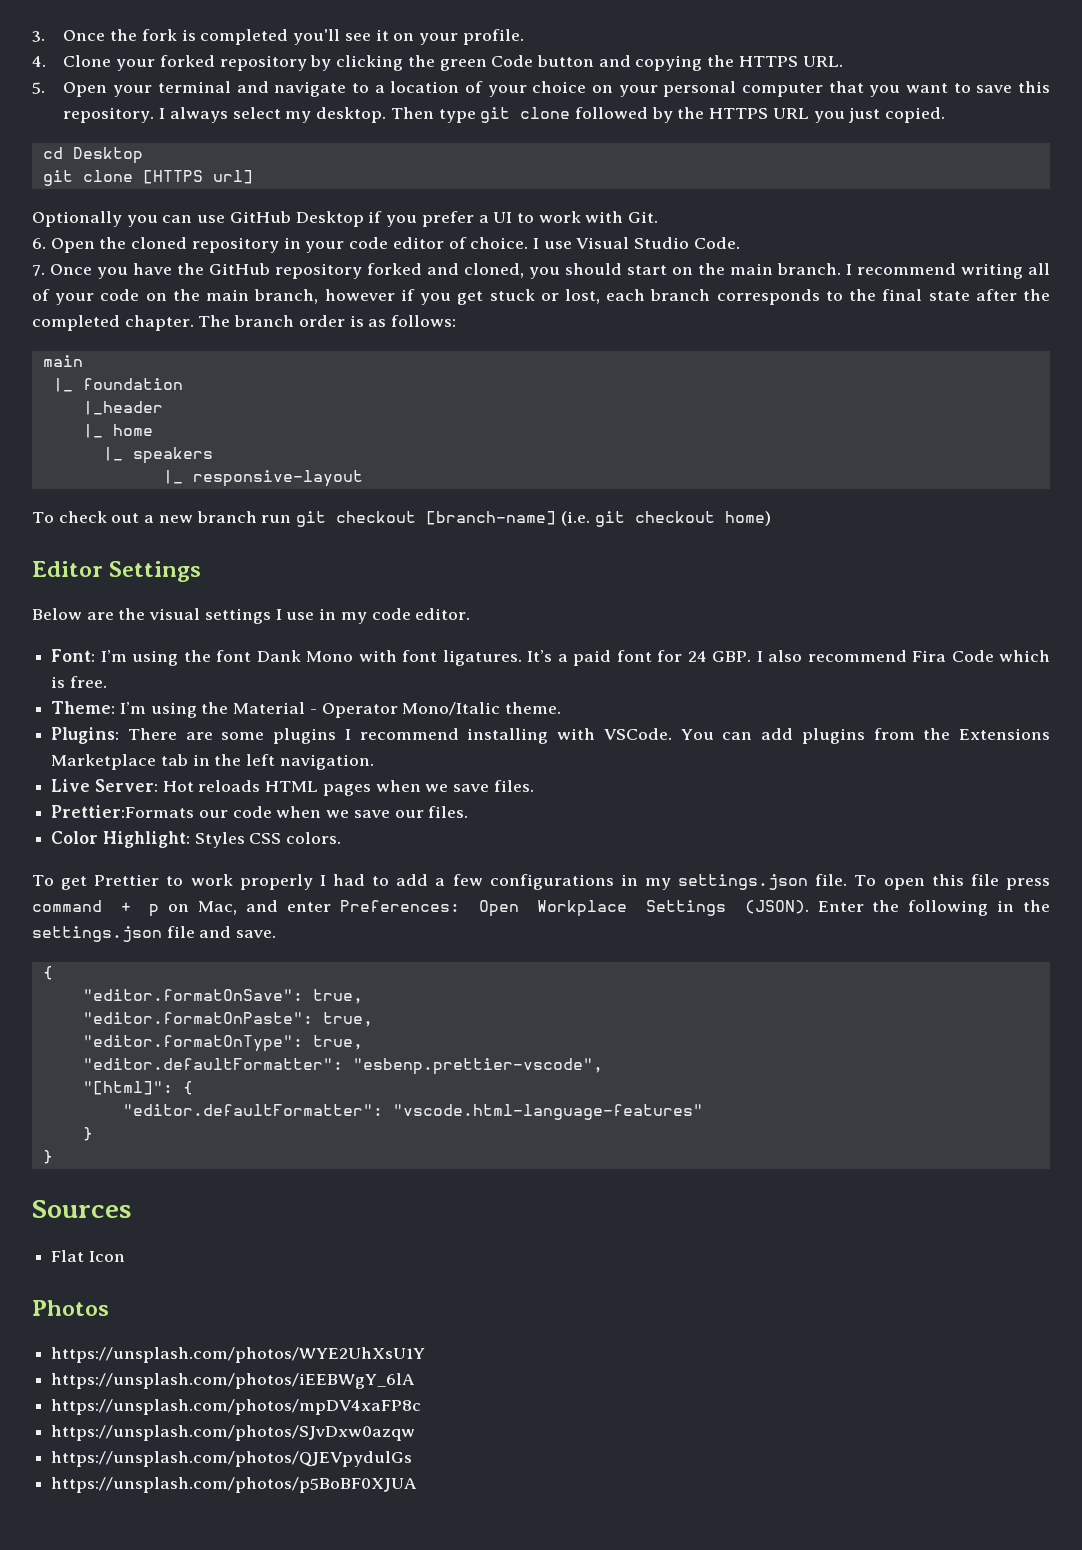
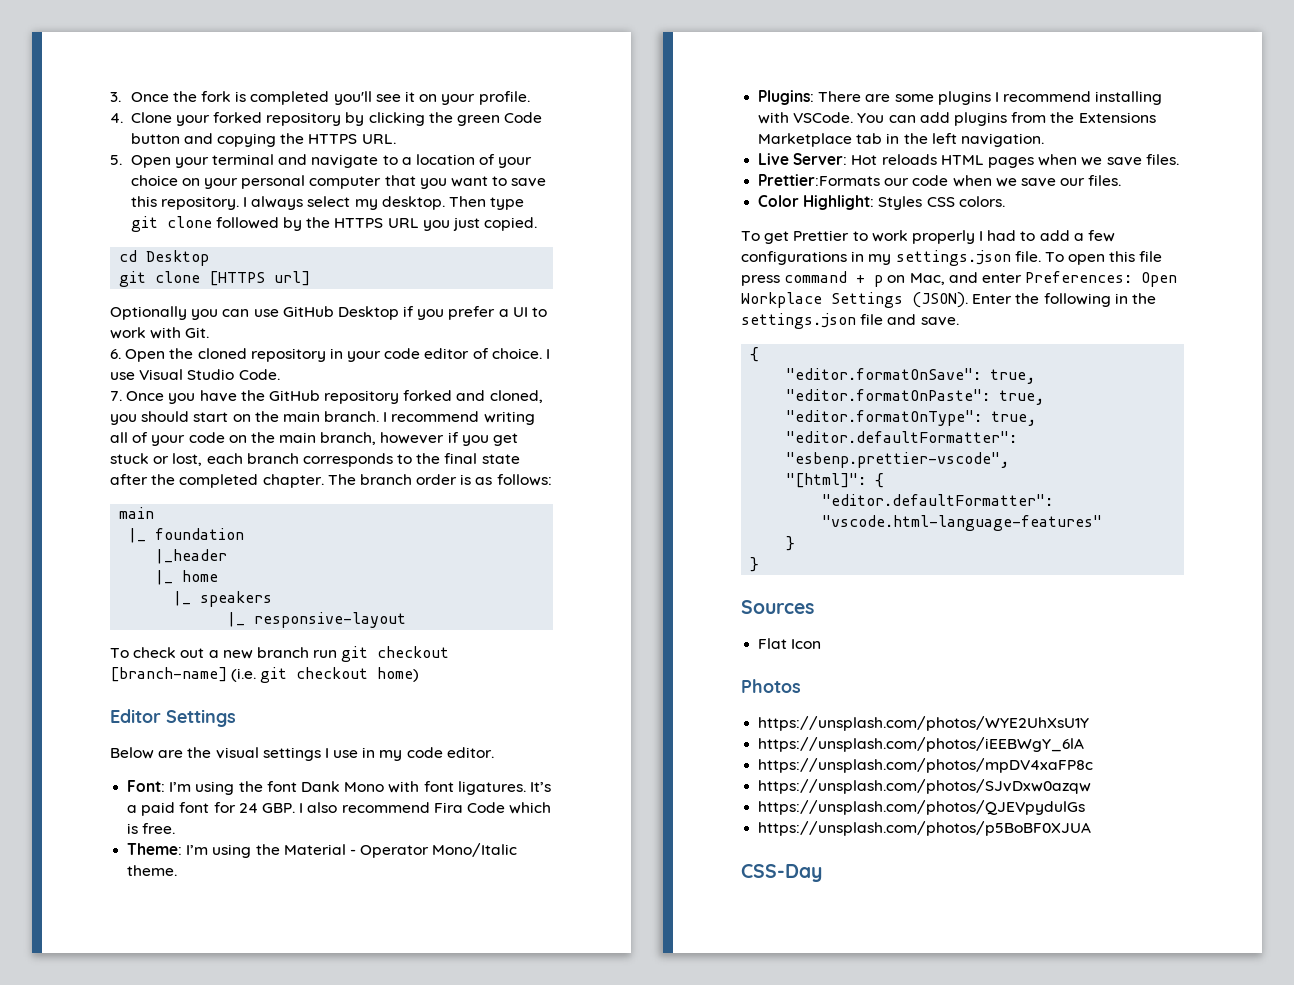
(418, 1485) none -> [741,864,822,882] // CSS-Day

